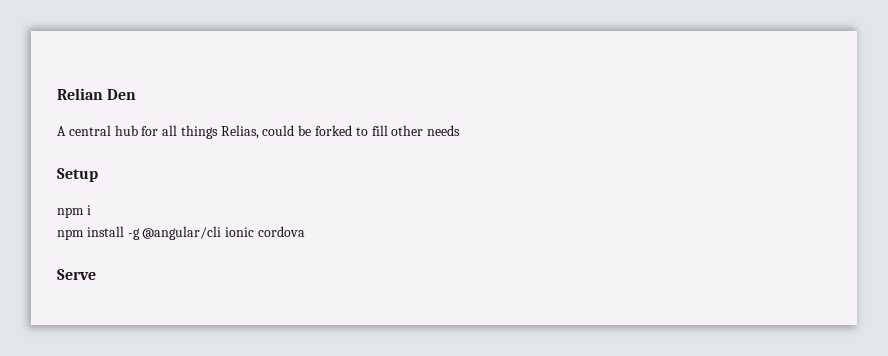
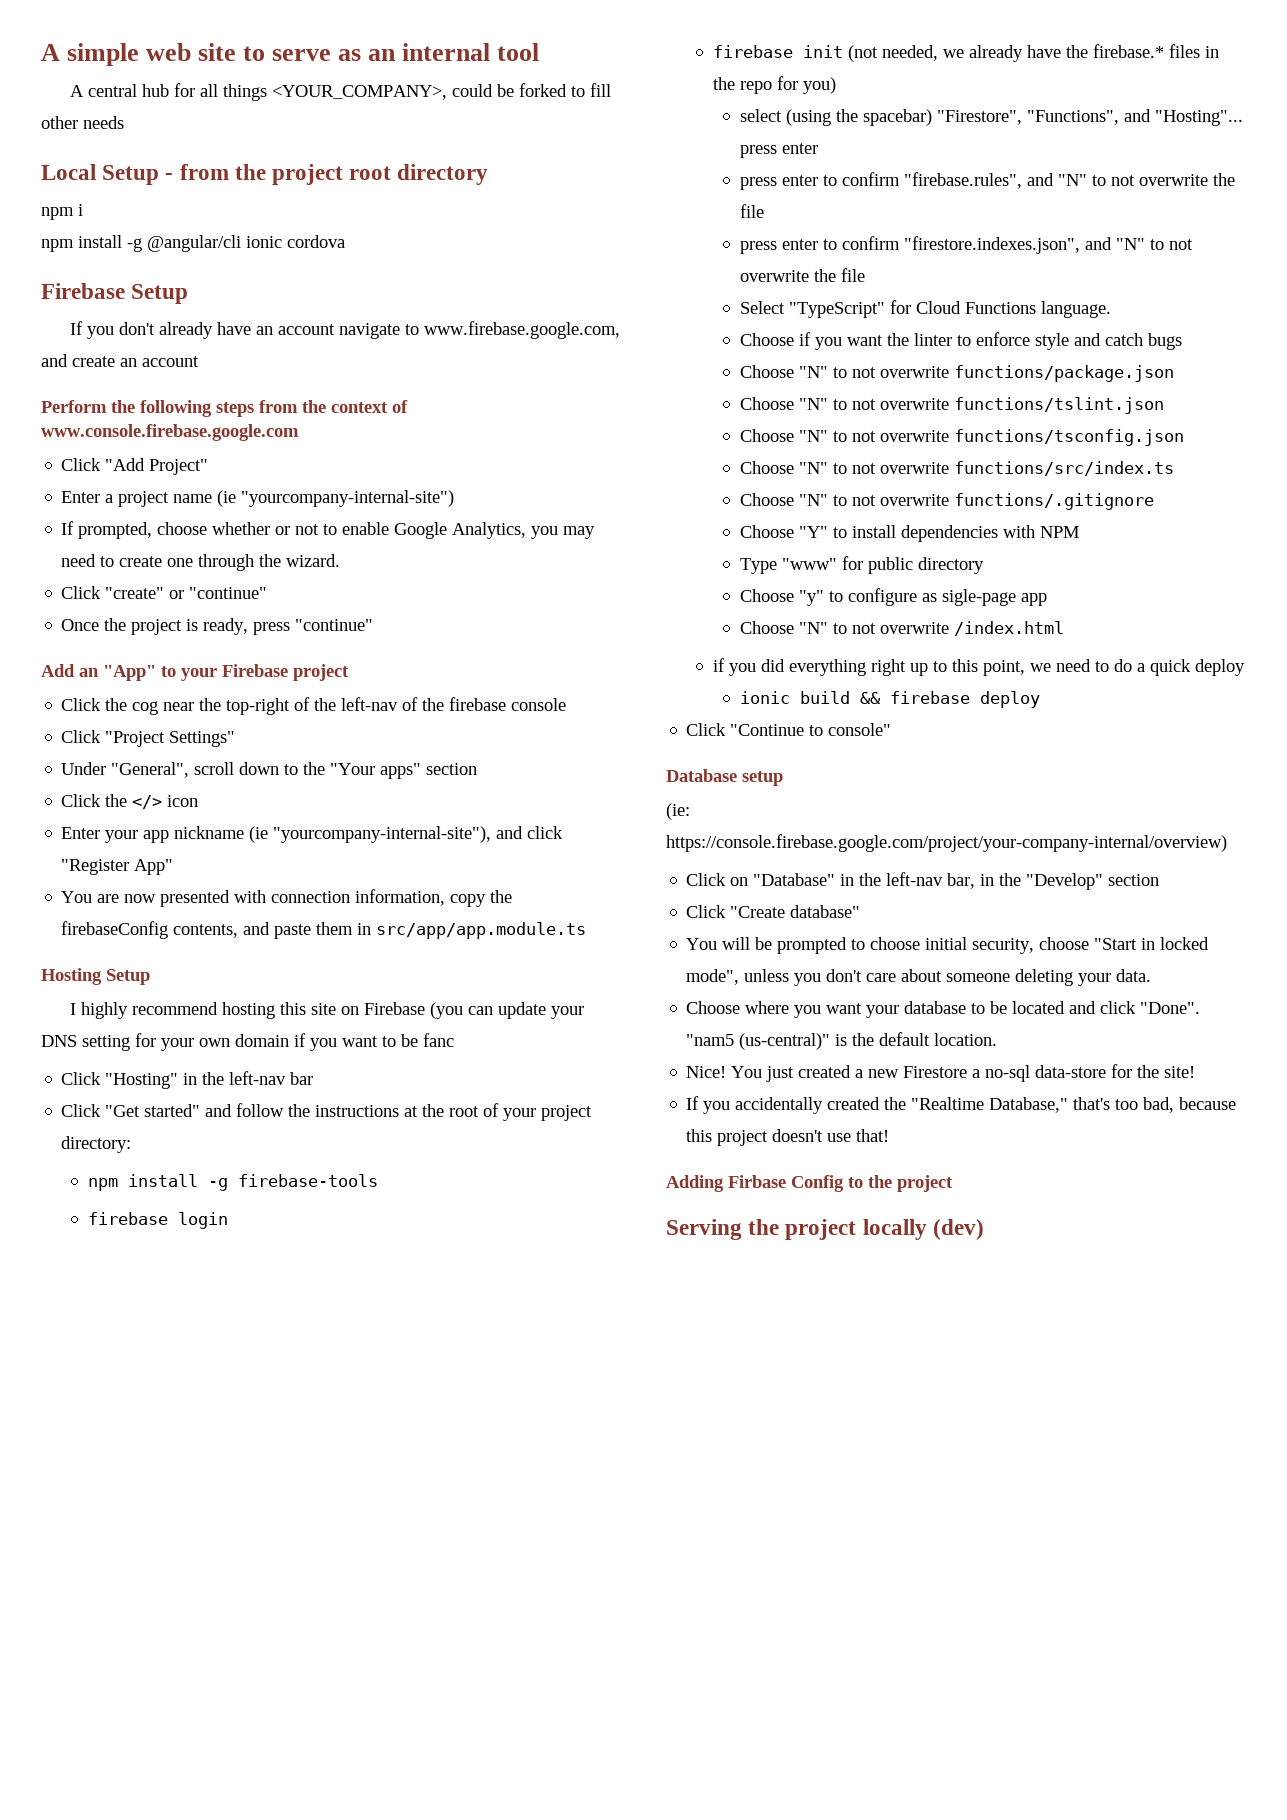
[57,88,137,100] Relian Den -> [41,43,540,66] A simple web site to serve as an internal tool
[220,125,259,139] Relias, -> [272,85,448,100] <YOUR_COMPANY>,
[57,168,98,182] Setup -> [41,164,489,185] Local Setup - from the project root directory
[57,269,96,280] Serve -> [41,283,189,304] [70,321,621,339] [41,354,199,367] [41,400,408,417] [41,424,299,441] [61,458,209,475] [61,490,455,507] [61,521,596,539] [61,554,341,571] [61,586,268,599] [61,618,374,635] [41,664,349,681] [61,697,567,715] [61,730,236,747] [61,762,478,779] [61,794,199,809] [61,826,564,843] [61,859,174,875] [61,889,513,907] [61,921,587,939] [41,968,150,985] [70,1002,585,1019] [41,1033,454,1051] [61,1071,314,1089] [61,1103,593,1121] [61,1136,132,1153] [88,1174,379,1191] [88,1212,229,1229] [713,44,1220,62] [713,76,837,94] [739,109,1243,126] [739,143,818,158] [739,172,1235,190] [739,204,764,218] [739,236,1193,254] [739,268,865,282] [739,300,1111,318] [739,332,1182,350] [739,365,1174,382] [739,397,1164,414] [739,429,1184,446] [739,461,1174,476] [739,493,1154,510] [739,525,1079,542] [739,556,984,574] [739,588,1047,606] [739,621,1064,636] [713,658,1246,676] [739,691,1040,708] [686,723,892,736] [666,769,783,786] [666,803,690,820] [666,834,1227,852] [686,872,1160,890] [686,905,861,918] [686,937,1210,954] [686,969,1152,986] [686,1001,1201,1018] [686,1032,998,1050] [686,1064,1196,1082] [686,1096,1237,1114] [686,1129,890,1146] [666,1175,953,1192] [666,1219,984,1240] Firebase Setup // If you don't already have an account navigate to www.firebase.google.com, and create an account // Perform the following steps from the context of www.console.firebase.google.com // Click "Add Project" // Enter a project name (ie "yourcompany-internal-site") // If prompted, choose whether or not to enable Google Analytics, you may need to create one through the wizard. // Click "create" or "continue" // Once the project is ready, press "continue" // Add an "App" to your Firebase project // Click the cog near the top-right of the left-nav of the firebase console // Click "Project Settings" // Under "General", scroll down to the "Your apps" section // Click the </> icon // Enter your app nickname (ie "yourcompany-internal-site"), and click "Register App" // You are now presented with connection information, copy the firebaseConfig contents, and paste them in src/app/app.module.ts // Hosting Setup // I highly recommend hosting this site on Firebase (you can update your DNS setting for your own domain if you want to be fanc // Click "Hosting" in the left-nav bar // Click "Get started" and follow the instructions at the root of your project directory: // npm install -g firebase-tools // firebase login // firebase init (not needed, we already have the firebase.* files in the repo for you) // select (using the spacebar) "Firestore", "Functions", and "Hosting"... press enter // press enter to confirm "firebase.rules", and "N" to not overwrite the file // press enter to confirm "firestore.indexes.json", and "N" to not overwrite the file // Select "TypeScript" for Cloud Functions language. // Choose if you want the linter to enforce style and catch bugs // Choose "N" to not overwrite functions/package.json // Choose "N" to not overwrite functions/tslint.json // Choose "N" to not overwrite functions/tsconfig.json // Choose "N" to not overwrite functions/src/index.ts // Choose "N" to not overwrite functions/.gitignore // Choose "Y" to install dependencies with NPM // Type "www" for public directory // Choose "y" to configure as sigle-page app // Choose "N" to not overwrite /index.html // if you did everything right up to this point, we need to do a quick deploy // ionic build && firebase deploy // Click "Continue to console" // Database setup // (ie: https://console.firebase.google.com/project/your-company-internal/overview) // Click on "Database" in the left-nav bar, in the "Develop" section // Click "Create database" // You will be prompted to choose initial security, choose "Start in locked mode", unless you don't care about someone deleting your data. // Choose where you want your database to be located and click "Done". "nam5 (us-central)" is the default location. // Nice! You just created a new Firestore a no-sql data-store for the site! // If you accidentally created the "Realtime Database," that's too bad, because this project doesn't use that! // Adding Firbase Config to the project // Serving the project locally (dev)

